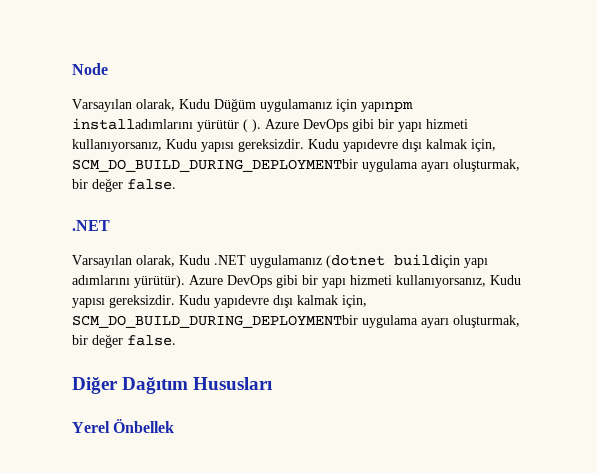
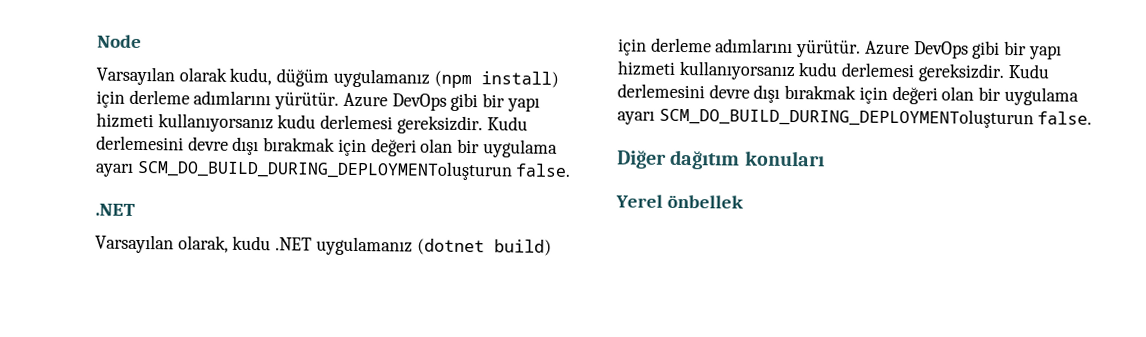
[136,98,413,112] [72,118,468,132] [72,139,496,152] [72,159,520,172] [72,178,123,192] olarak, Kudu Düğüm uygulamanız için yapınpm installadımlarını yürütür ( ). Azure DevOps gibi bir yapı hizmeti kullanıyorsanız, Kudu yapısı gereksizdir. Kudu yapıdevre dışı kalmak için, SCM_DO_BUILD_DURING_DEPLOYMENTbir uygulama ayarı oluşturmak, bir değer -> [178,67,559,89] [96,89,540,112] [96,112,528,135] [96,135,558,158] [95,158,513,181] olarak kudu, düğüm uygulamanız (npm install) için derleme adımlarını yürütür. Azure DevOps gibi bir yapı hizmeti kullanıyorsanız kudu derlemesi gereksizdir. Kudu derlemesini devre dışı bırakmak için değeri olan bir uygulama ayarı SCM_DO_BUILD_DURING_DEPLOYMENToluşturun
[179,255,210,265] Kudu -> [232,235,272,251] kudu
[394,254,488,268] [72,275,521,288] [72,295,367,308] [72,315,520,328] [72,334,123,348] buildiçin yapı adımlarını yürütür). Azure DevOps gibi bir yapı hizmeti kullanıyorsanız, Kudu yapısı gereksizdir. Kudu yapıdevre dışı kalmak için, SCM_DO_BUILD_DURING_DEPLOYMENTbir uygulama ayarı oluşturmak, bir değer -> [493,239,552,256] [618,37,1062,60] [617,60,1049,82] [617,83,1079,106] [617,106,1034,129] build) için derleme adımlarını yürütür. Azure DevOps gibi bir yapı hizmeti kullanıyorsanız kudu derlemesi gereksizdir. Kudu derlemesini devre dışı bırakmak için değeri olan bir uygulama ayarı SCM_DO_BUILD_DURING_DEPLOYMENToluşturun
[122,377,273,394] Dağıtım Hususları -> [670,149,825,170] dağıtım konuları
[113,419,175,433] Önbellek -> [666,194,744,209] önbellek

